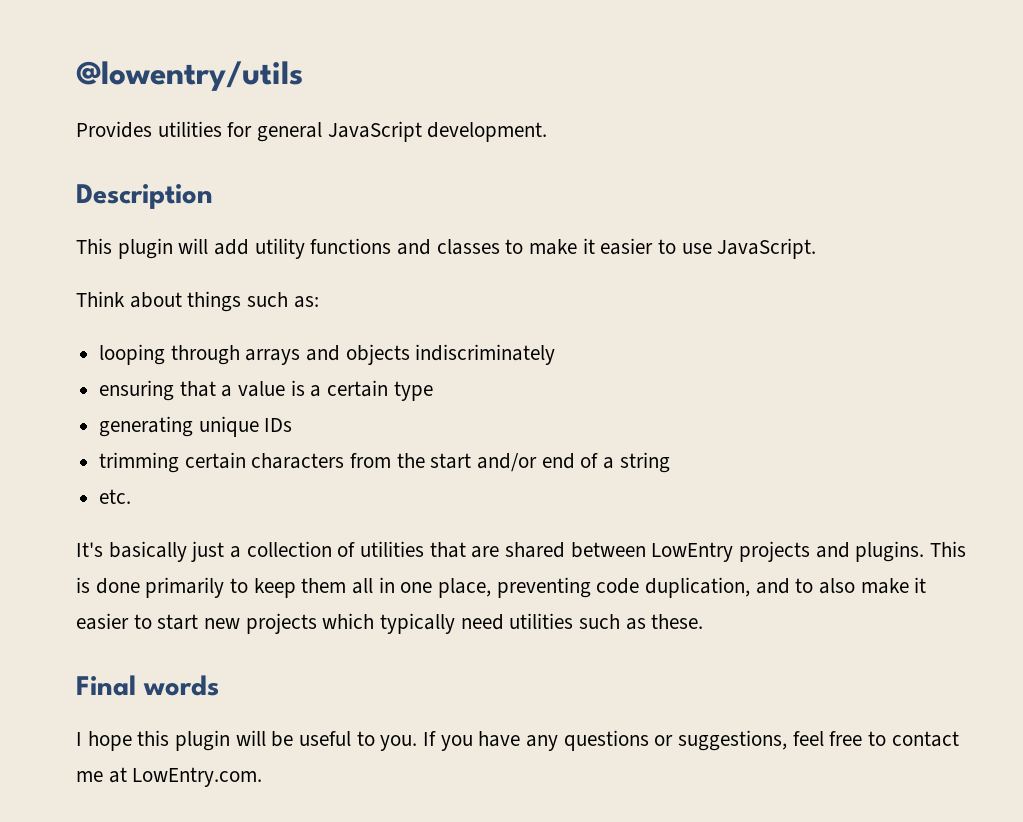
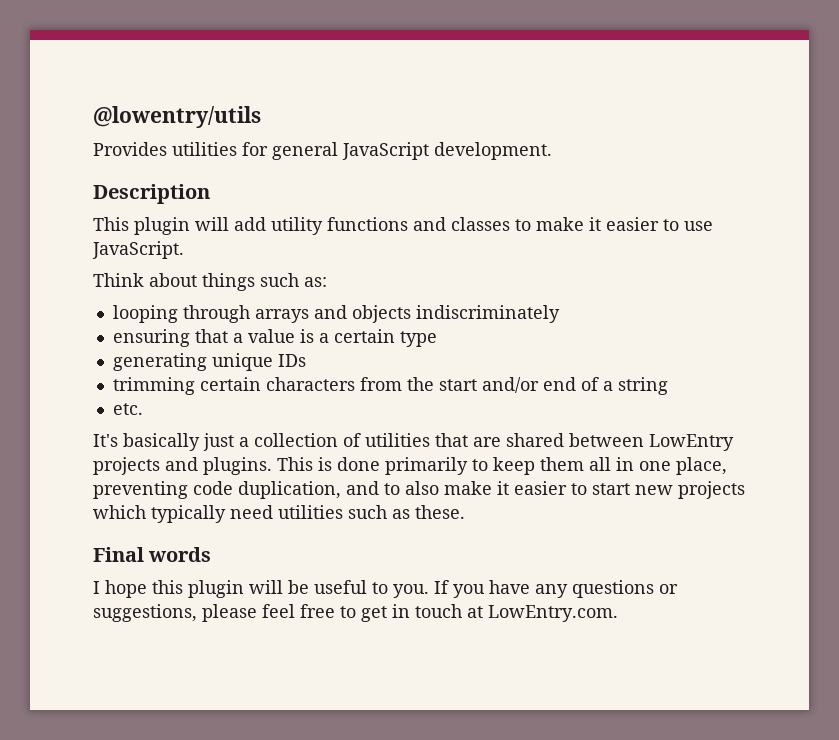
(788, 740) none -> [202,604,257,622] please
[891,731,959,747] [76,771,103,782] contact me -> [361,604,462,622] get in touch

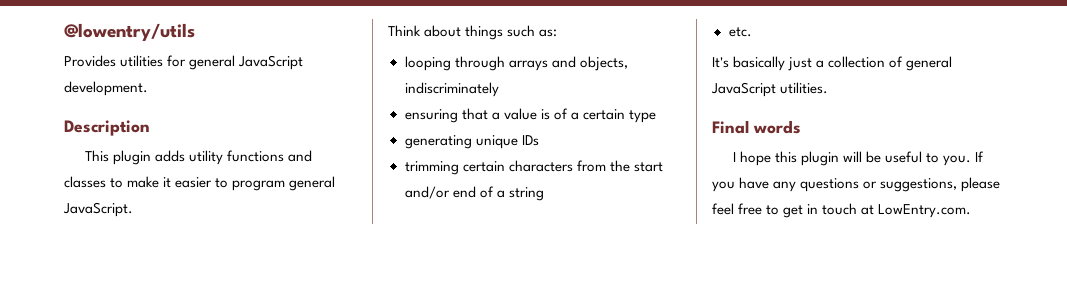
[195,217,266,231] will add -> [154,150,185,162] adds
[684,221,713,231] use -> [232,176,336,191] program general
[351,305,411,323] objects -> [579,56,628,71] objects,
(314, 336) none -> [553,108,568,120] of
[365,433,734,451] [93,457,727,475] [93,481,745,499] [93,505,465,523] utilities that are shared between LowEntry projects and plugins. This is done primarily to keep them all in one place, preventing code duplication, and to also make it easier to start new projects which typically need utilities such as these. -> [906,56,953,71] [711,82,829,97] general JavaScript utilities.

